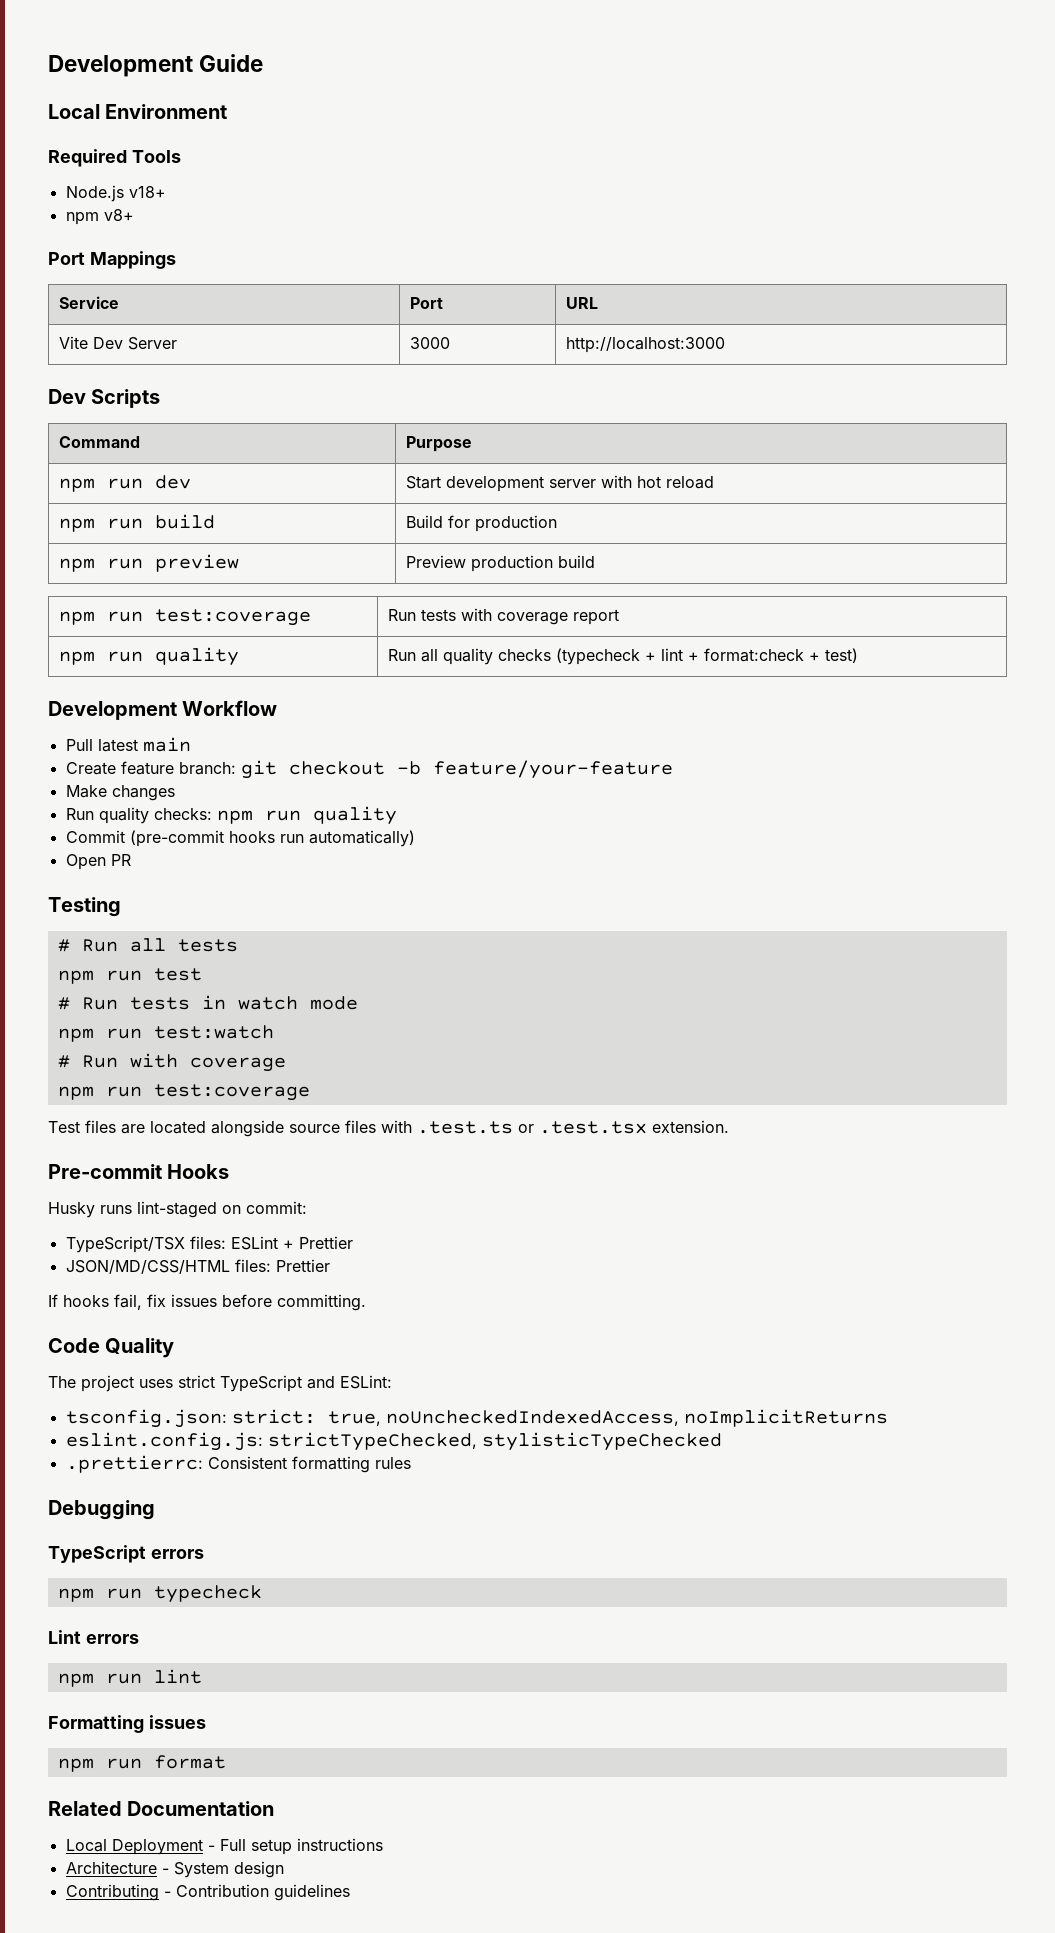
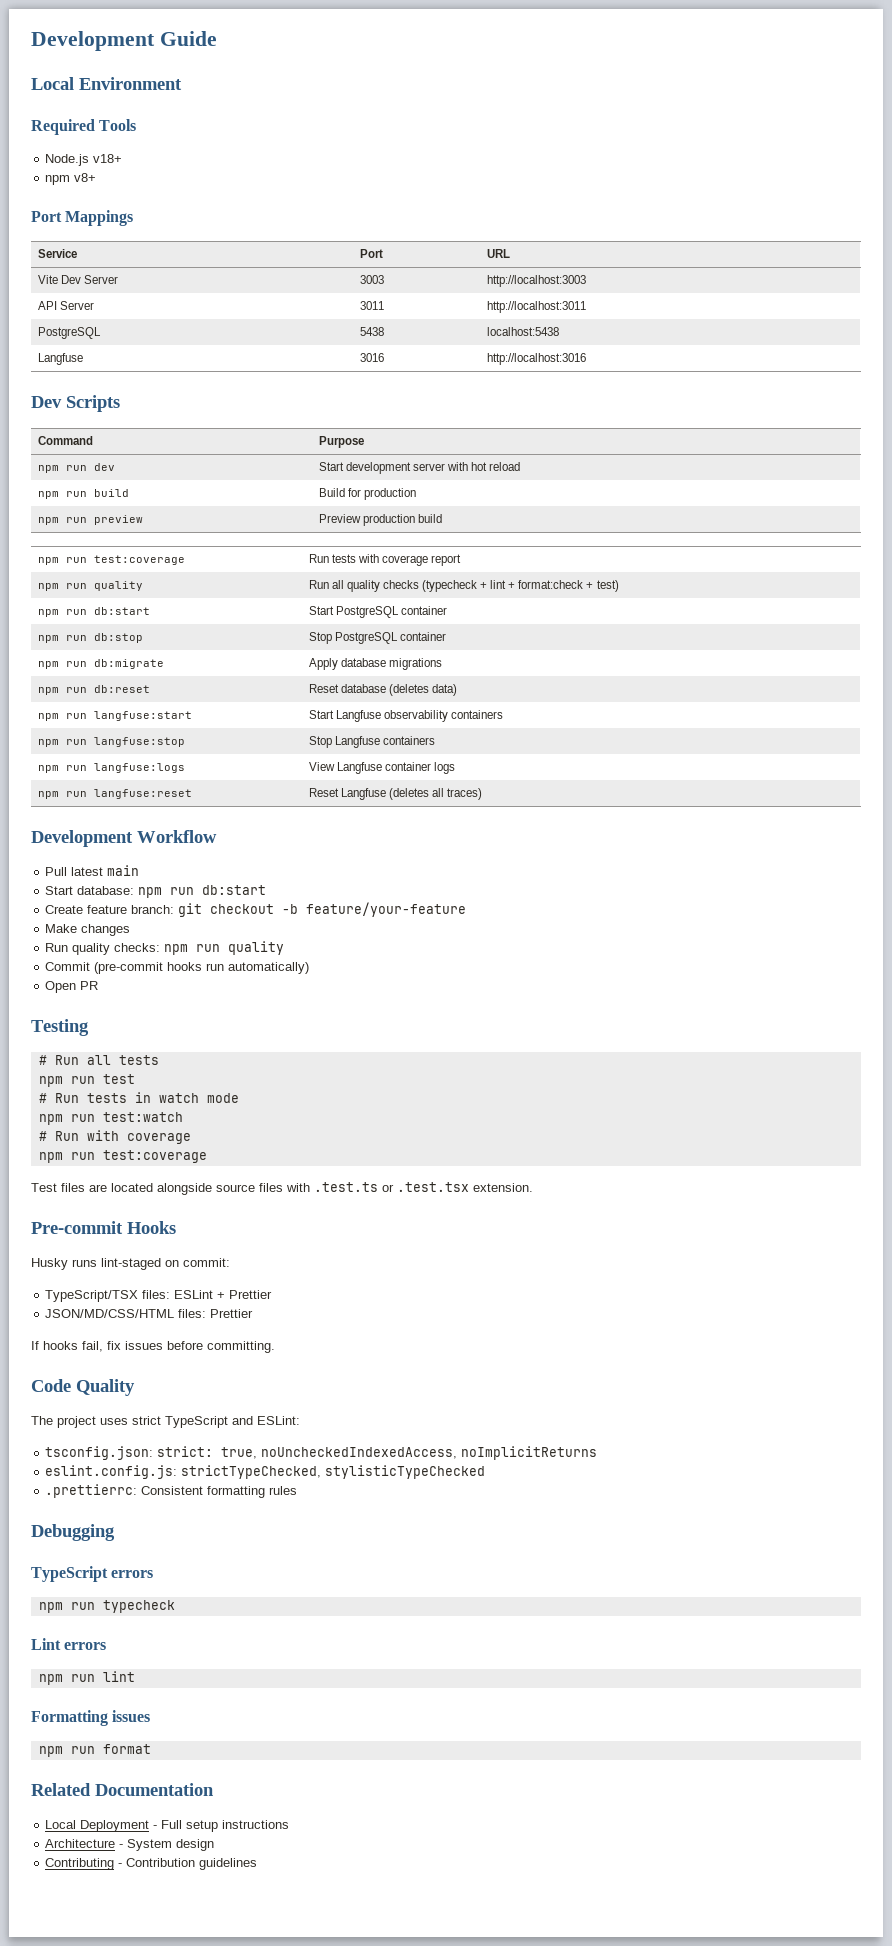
[409,337,450,349] [565,337,725,353] 3000 | http://localhost:3000 -> [359,275,384,284] [486,275,586,287] [37,301,94,310] [359,301,384,310] [486,301,586,313] [37,327,101,339] [359,327,384,336] [486,327,559,336] [37,353,83,365] [359,353,384,362] [486,353,586,365] 3003 | http://localhost:3003 // API Server | 3011 | http://localhost:3011 // PostgreSQL | 5438 | localhost:5438 // Langfuse | 3016 | http://localhost:3016
(858, 655) none -> [37,607,150,617] [308,606,447,618] [37,633,143,643] [308,632,446,644] [37,659,164,669] [308,658,442,670] [37,685,150,695] [308,684,457,696] [37,711,192,721] [308,710,503,722] [37,737,185,747] [308,736,435,748] [37,763,185,773] [308,762,455,774] [37,789,192,799] [308,788,482,800] // npm run db:start | Start PostgreSQL container // npm run db:stop | Stop PostgreSQL container // npm run db:migrate | Apply database migrations // npm run db:reset | Reset database (deletes data) // npm run langfuse:start | Start Langfuse observability containers // npm run langfuse:stop | Stop Langfuse containers // npm run langfuse:logs | View Langfuse container logs // npm run langfuse:reset | Reset Langfuse (deletes all traces)
(191, 744) none -> [45,885,267,898] // Start database: npm run db:start

